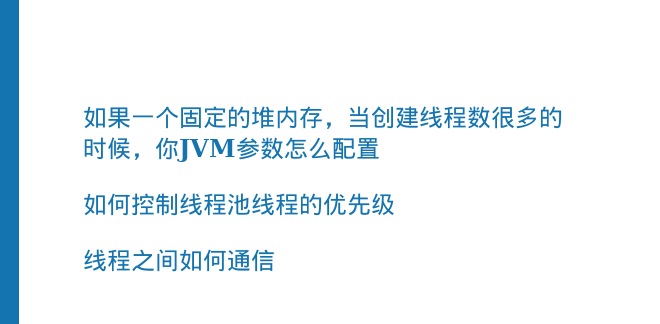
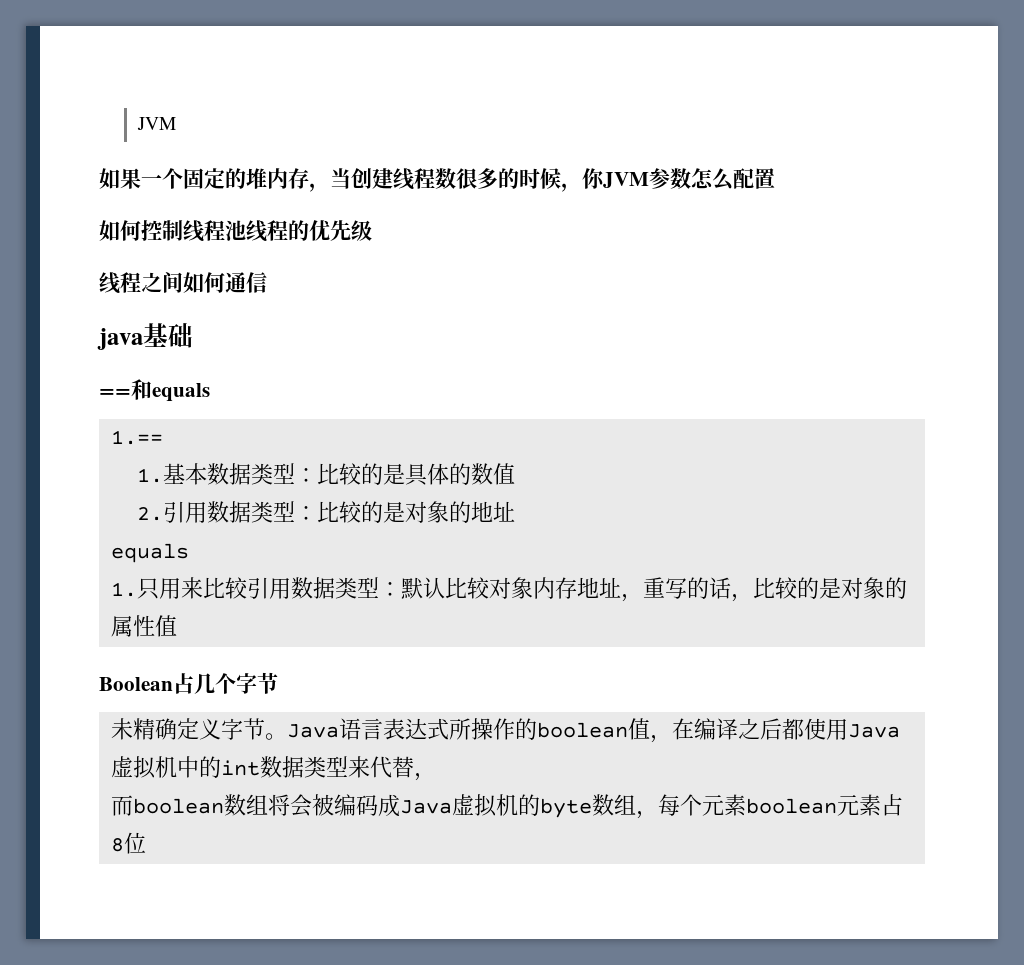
(83, 117) none -> [136,117,176,130] JVM //
(275, 260) none -> [97,323,193,350] [99,379,210,402] [110,430,163,445] [136,463,515,486] [136,501,515,523] [110,543,189,563] [110,577,907,602] [110,615,177,637] [99,672,278,694] [110,718,900,743] [110,756,436,781] [110,794,903,819] [110,832,146,854] // java基础 // ==和equals // 1.== // 1.基本数据类型：比较的是具体的数值 // 2.引用数据类型：比较的是对象的地址 // equals // 1.只用来比较引用数据类型：默认比较对象内存地址，重写的话，比较的是对象的属性值 // Boolean占几个字节 // 未精确定义字节。Java语言表达式所操作的boolean值，在编译之后都使用Java虚拟机中的int数据类型来代替， // 而boolean数组将会被编码成Java虚拟机的byte数组，每个元素boolean元素占8位

